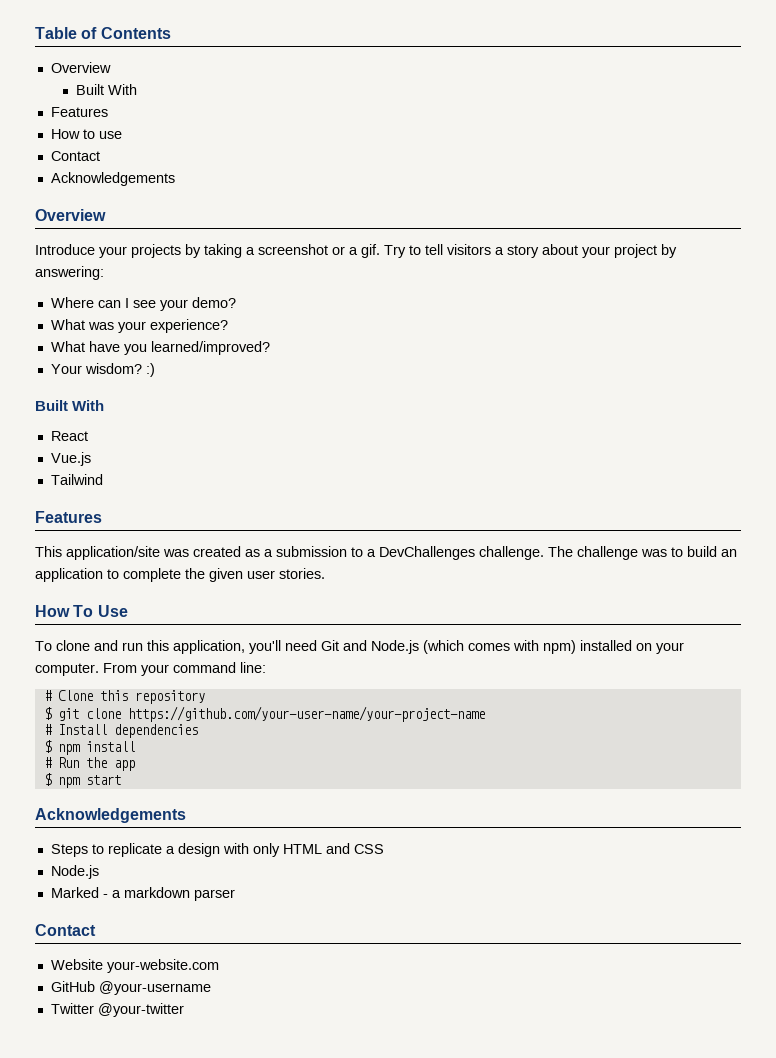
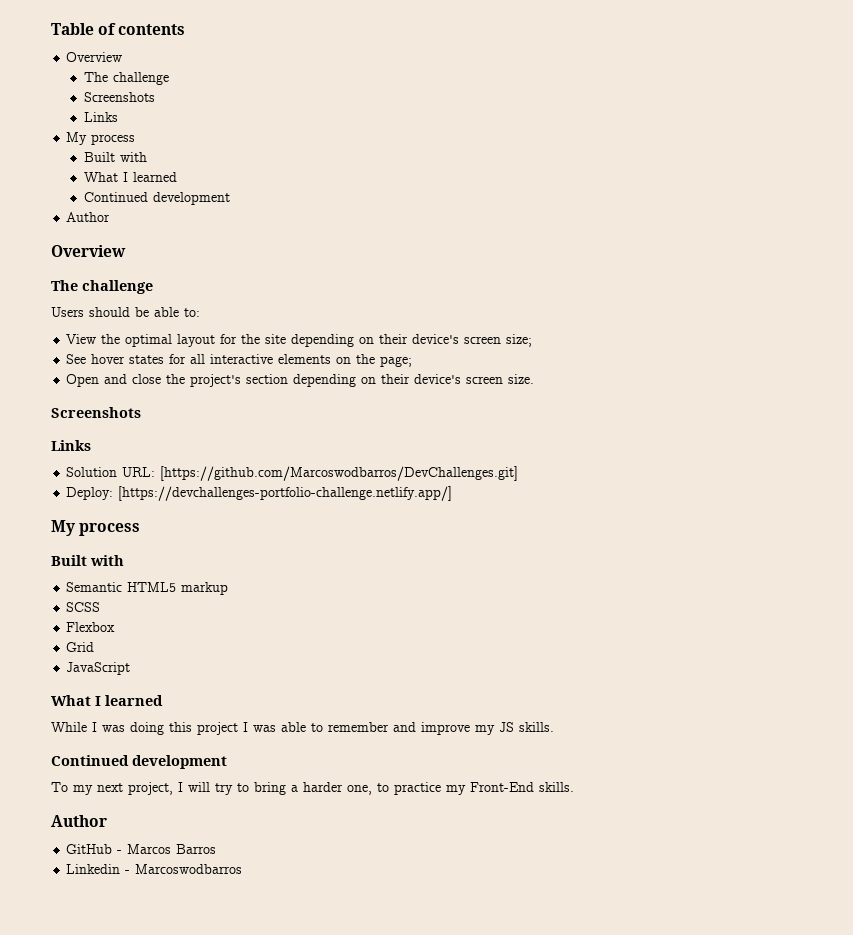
[100,27,171,39] [50,62,111,73] [76,84,138,95] [50,107,108,117] [50,129,122,139] [50,151,100,161] [50,172,175,186] [35,209,106,221] [35,244,677,258] [35,266,104,280] [50,297,236,311] [50,319,228,333] [50,341,270,355] [50,363,155,377] [35,400,105,411] [50,431,88,441] [50,452,91,466] [50,474,103,485] [35,511,102,523] [35,546,737,560] [35,568,325,582] [35,605,128,617] [35,640,684,654] [35,662,266,676] [43,690,205,704] [43,706,485,722] [43,724,198,738] [43,740,135,755] [43,757,135,771] [43,773,121,788] [35,808,186,823] [50,843,384,857] [50,865,99,879] [50,887,235,901] [35,924,96,936] [50,959,219,973] [50,981,211,995] [50,1003,184,1017] Contents // Overview // Built With // Features // How to use // Contact // Acknowledgements // Overview // Introduce your projects by taking a screenshot or a gif. Try to tell visitors a story about your project by answering: // Where can I see your demo? // What was your experience? // What have you learned/improved? // Your wisdom? :) // Built With // React // Vue.js // Tailwind // Features // This application/site was created as a submission to a DevChallenges challenge. The challenge was to build an application to complete the given user stories. // How To Use // To clone and run this application, you'll need Git and Node.js (which comes with npm) installed on your computer. From your command line: // # Clone this repository // $ git clone https://github.com/your-user-name/your-project-name // # Install dependencies // $ npm install // # Run the app // $ npm start // Acknowledgements // Steps to replicate a design with only HTML and CSS // Node.js // Marked - a markdown parser // Contact // Website your-website.com // GitHub @your-username // Twitter @your-twitter -> [118,24,186,35] [66,52,123,62] [83,72,169,85] [83,92,155,102] [83,112,118,122] [66,132,136,145] [83,152,147,162] [83,172,177,182] [83,192,230,205] [66,212,111,222] [51,245,126,257] [51,280,153,294] [51,307,200,317] [66,334,533,347] [66,354,413,367] [66,374,535,387] [51,407,141,418] [51,440,91,451] [66,466,519,481] [66,486,453,501] [51,520,141,536] [51,555,124,566] [66,582,229,595] [66,602,101,612] [66,622,116,632] [66,642,95,652] [66,662,131,675] [51,695,163,706] [51,722,554,735] [51,755,227,769] [51,782,574,795] [51,815,107,827] [66,844,217,854] [66,864,243,874] contents // Overview // The challenge // Screenshots // Links // My process // Built with // What I learned // Continued development // Author // Overview // The challenge // Users should be able to: // View the optimal layout for the site depending on their device's screen size; // See hover states for all interactive elements on the page; // Open and close the project's section depending on their device's screen size. // Screenshots // Links // Solution URL: [https://github.com/Marcoswodbarros/DevChallenges.git] // Deploy: [https://devchallenges-portfolio-challenge.netlify.app/] // My process // Built with // Semantic HTML5 markup // SCSS // Flexbox // Grid // JavaScript // What I learned // While I was doing this project I was able to remember and improve my JS skills. // Continued development // To my next project, I will try to bring a harder one, to practice my Front-End skills. // Author // GitHub - Marcos Barros // Linkedin - Marcoswodbarros

